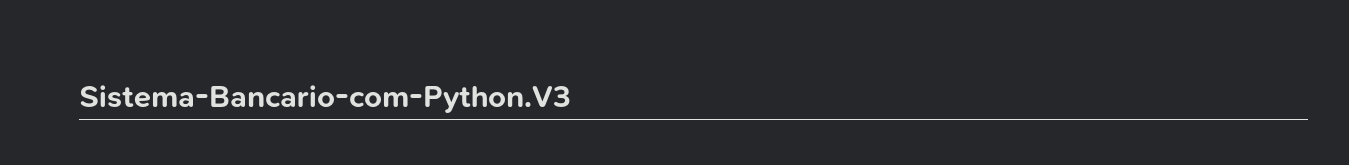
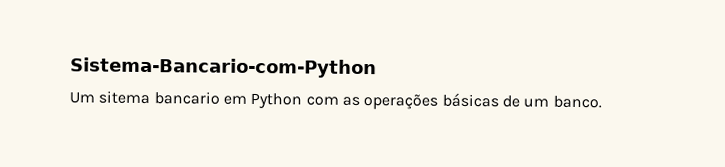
[79,85,571,113] Sistema-Bancario-com-Python.V3 -> [70,57,377,79] [69,90,602,110] Sistema-Bancario-com-Python // Um sitema bancario em Python com as operações básicas de um banco.

